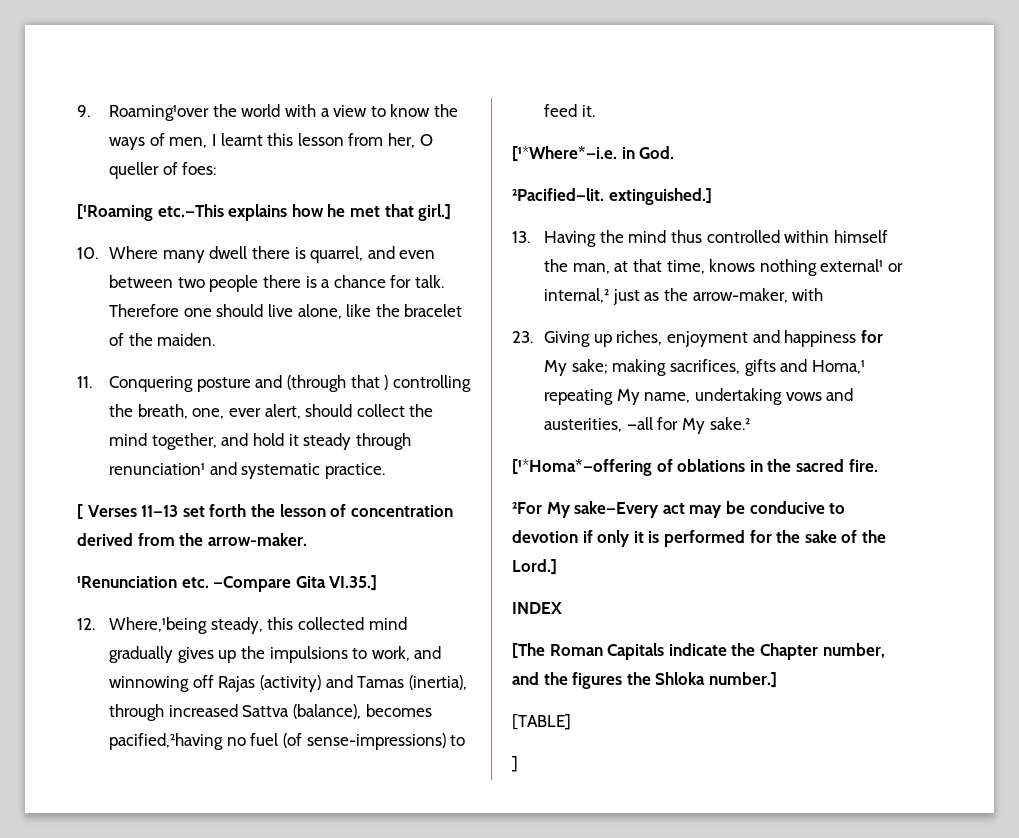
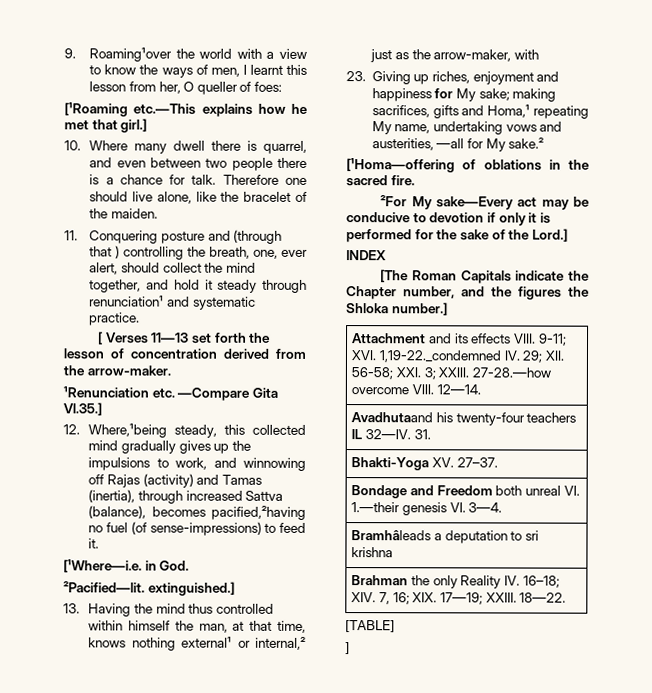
[512,146,617,161] [¹*Where*—i.e. -> [63,559,142,573] [¹Where—i.e.
[512,459,652,476] [¹*Homa*—offering -> [346,158,455,173] [¹Homa—offering
(777, 680) none -> [352,333,567,346] [351,350,565,363] [351,367,552,380] [351,384,481,395] [351,412,577,426] [351,429,431,440] [351,457,498,471] [351,485,580,499] [351,502,503,516] [351,530,540,544] [351,547,394,558] [351,575,560,589] [351,592,567,605] // Attachment and its effects VIII. 9-11; XVI. 1,19-22._condemned IV. 29; XII. 56-58; XXI. 3; XXIII. 27-28.—how overcome VIII. 12—14. // Avadhutaand his twenty-four teachers IL 32—IV. 31. // Bhakti-Yoga XV. 27–37. // Bondage and Freedom both unreal VI. 1.―their genesis VI. 3—4. // Bramhâleads a deputation to sri krishna // Brahman the only Reality IV. 16–18; XIV. 7, 16; XIX. 17—19; XXIII. 18—22.

